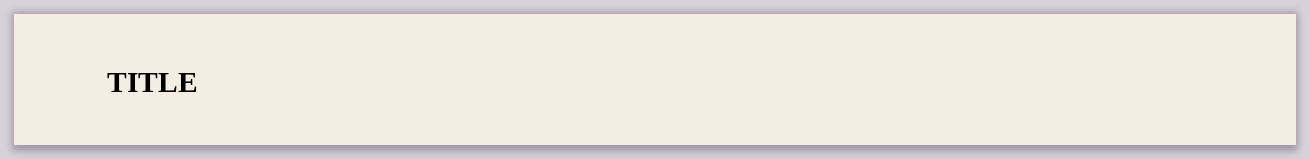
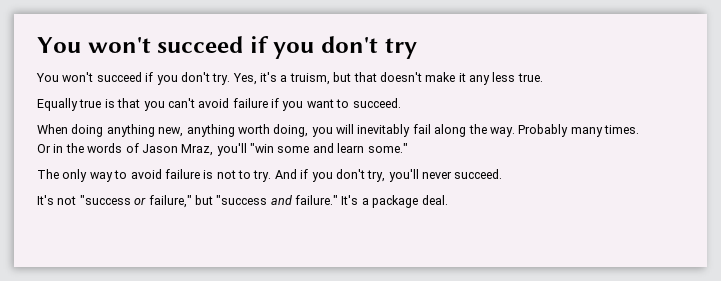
[107,73,198,92] TITLE -> [37,36,417,59] [36,72,543,85] [37,98,401,111] [37,124,639,137] [37,143,408,156] [37,169,503,182] [37,195,448,208] You won't succeed if you don't try // You won't succeed if you don't try. Yes, it's a truism, but that doesn't make it any less true. // Equally true is that you can't avoid failure if you want to succeed. // When doing anything new, anything worth doing, you will inevitably fail along the way. Probably many times. Or in the words of Jason Mraz, you'll "win some and learn some." // The only way to avoid failure is not to try. And if you don't try, you'll never succeed. // It's not "success or failure," but "success and failure." It's a package deal.

